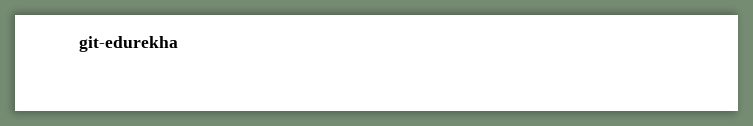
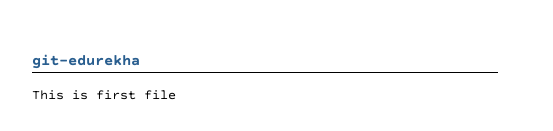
(178, 44) none -> [32,90,176,100] // This is first file

